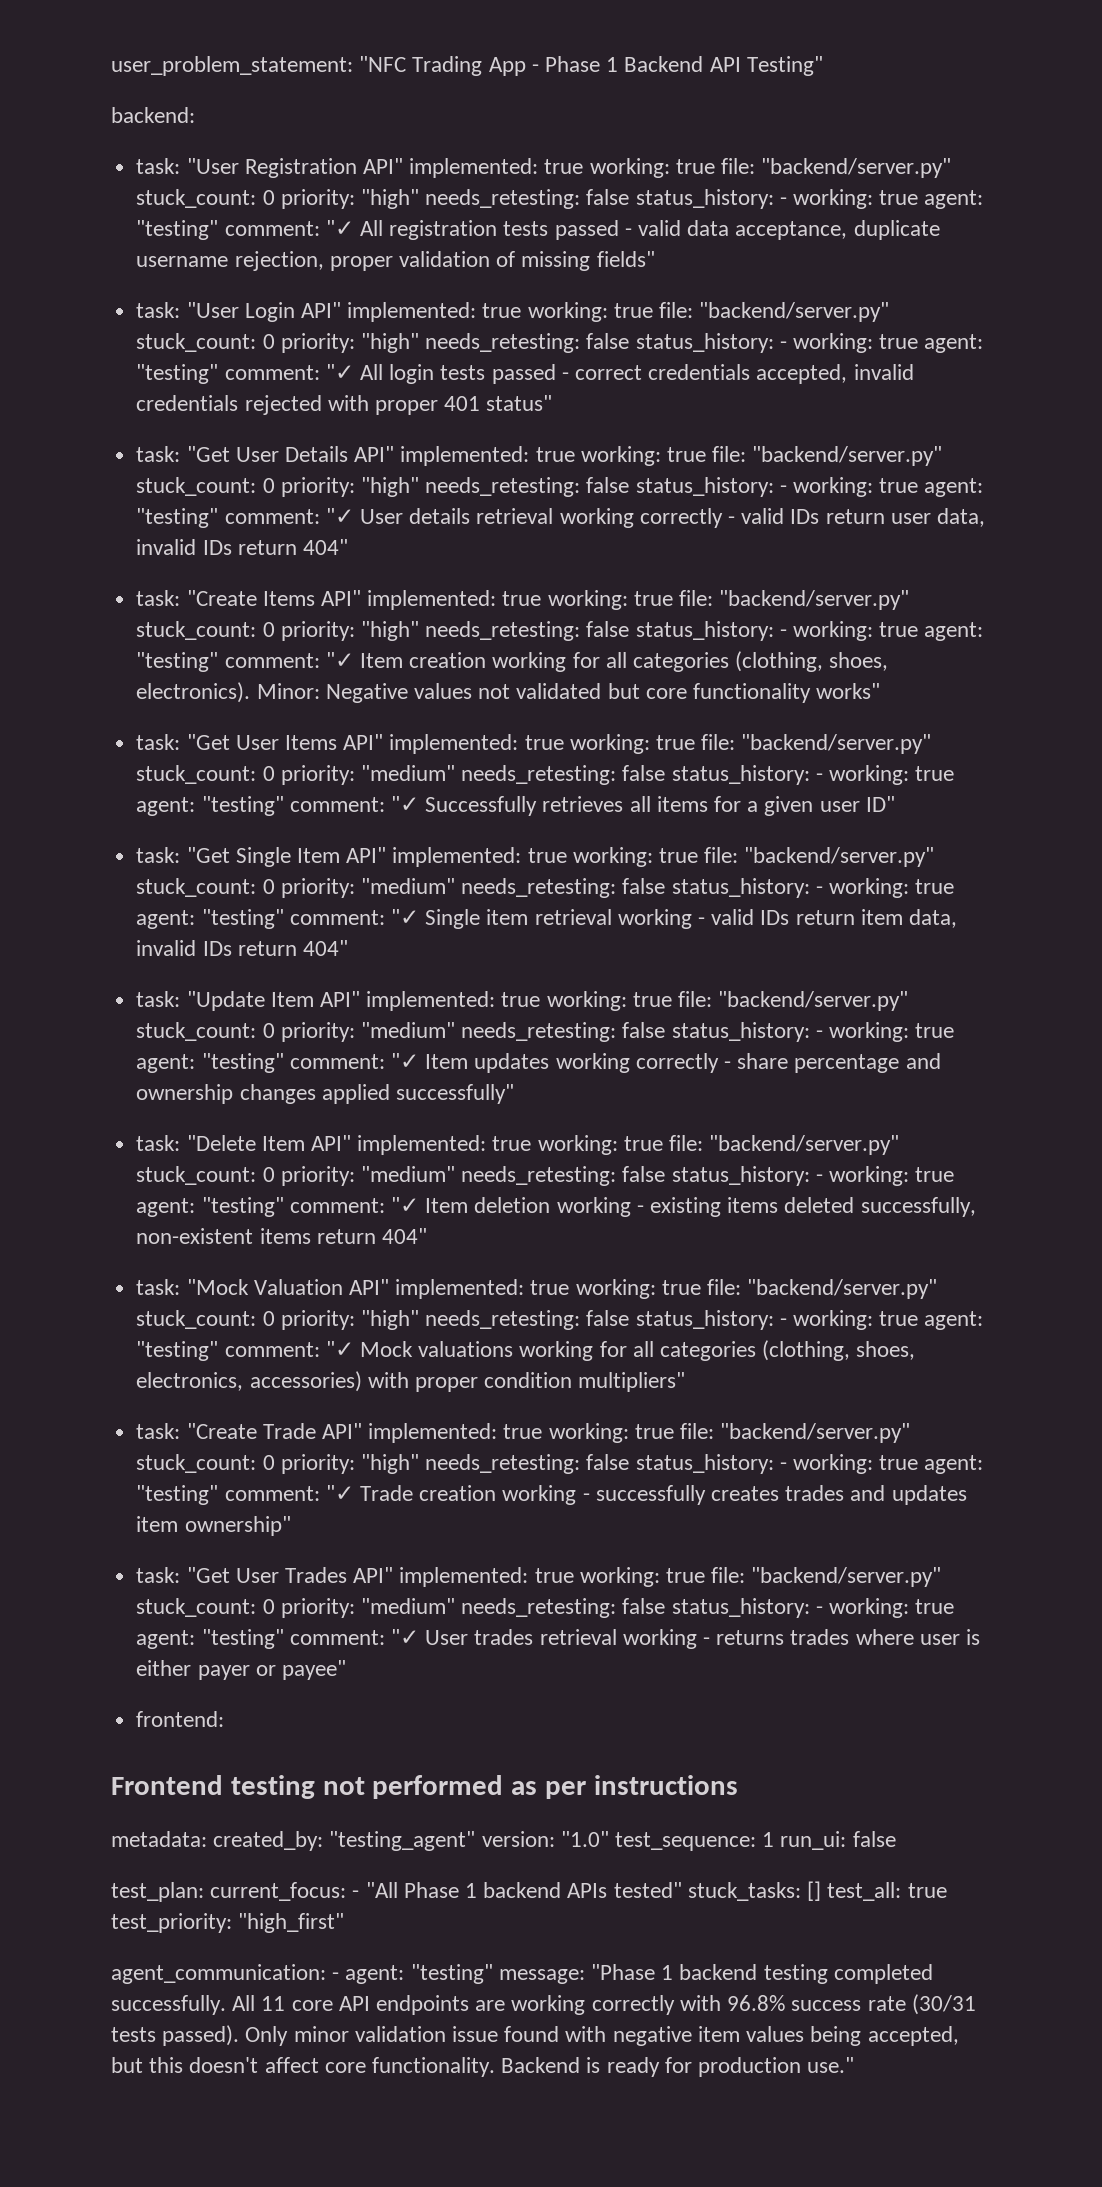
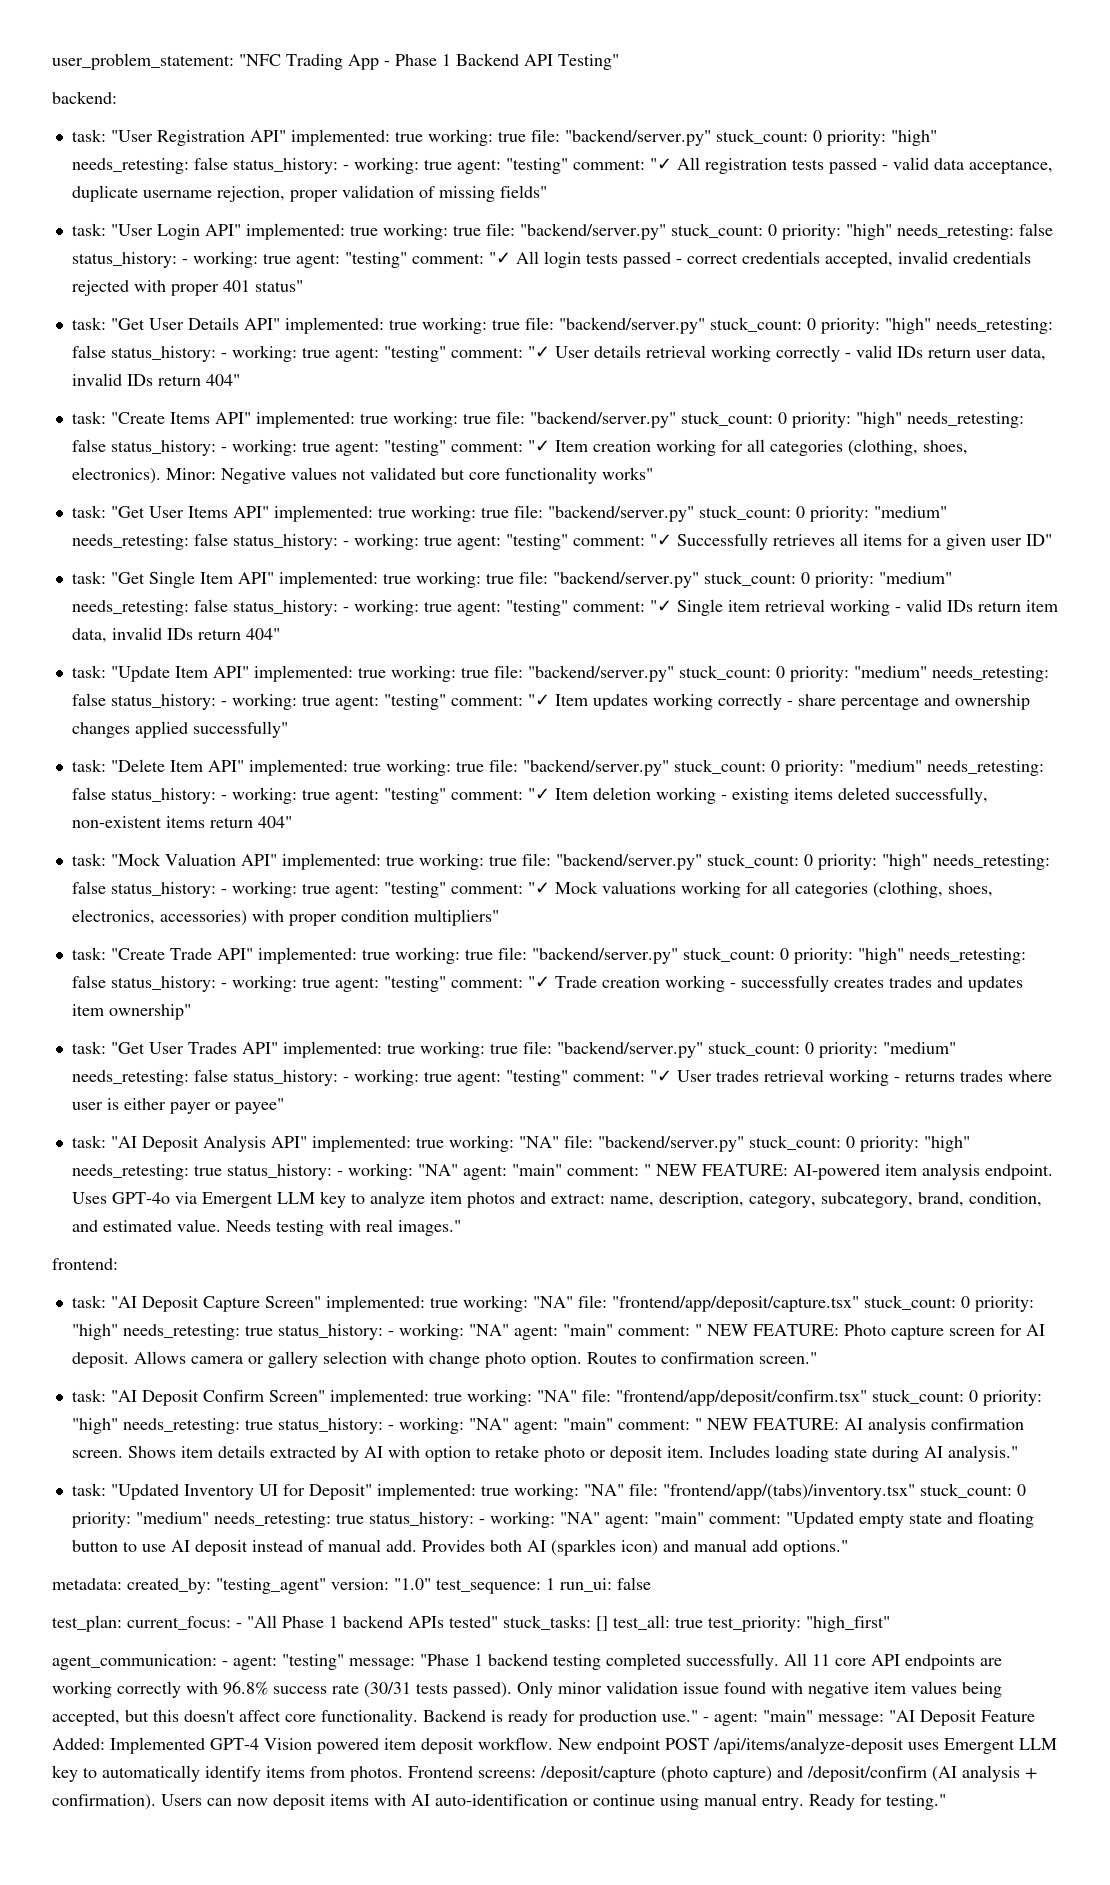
[136,1711,225,1727] [111,1775,738,1799] frontend: // Frontend testing not performed as per instructions -> [71,1135,970,1152] [71,1163,1053,1180] [71,1191,1042,1208] [71,1219,461,1236] [52,1258,118,1270] [71,1295,1034,1312] [71,1323,1045,1340] [71,1351,817,1368] [71,1389,1042,1406] [71,1417,1024,1434] [71,1445,1018,1462] [71,1483,1026,1500] [71,1511,1034,1528] [71,1539,848,1556] task: "AI Deposit Analysis API" implemented: true working: "NA" file: "backend/server.py" stuck_count: 0 priority: "high" needs_retesting: true status_history: - working: "NA" agent: "main" comment: " NEW FEATURE: AI-powered item analysis endpoint. Uses GPT-4o via Emergent LLM key to analyze item photos and extract: name, description, category, subcategory, brand, condition, and estimated value. Needs testing with real images." // frontend: // task: "AI Deposit Capture Screen" implemented: true working: "NA" file: "frontend/app/deposit/capture.tsx" stuck_count: 0 priority: "high" needs_retesting: true status_history: - working: "NA" agent: "main" comment: " NEW FEATURE: Photo capture screen for AI deposit. Allows camera or gallery selection with change photo option. Routes to confirmation screen." // task: "AI Deposit Confirm Screen" implemented: true working: "NA" file: "frontend/app/deposit/confirm.tsx" stuck_count: 0 priority: "high" needs_retesting: true status_history: - working: "NA" agent: "main" comment: " NEW FEATURE: AI analysis confirmation screen. Shows item details extracted by AI with option to retake photo or deposit item. Includes loading state during AI analysis." // task: "Updated Inventory UI for Deposit" implemented: true working: "NA" file: "frontend/app/(tabs)/inventory.tsx" stuck_count: 0 priority: "medium" needs_retesting: true status_history: - working: "NA" agent: "main" comment: "Updated empty state and floating button to use AI deposit instead of manual add. Provides both AI (sparkles icon) and manual add options."
(855, 2065) none -> [703,1710,1035,1726] [52,1737,1057,1754] [52,1765,1037,1782] [52,1793,946,1810] - agent: "main" message: "AI Deposit Feature Added: Implemented GPT-4 Vision powered item deposit workflow. New endpoint POST /api/items/analyze-deposit uses Emergent LLM key to automatically identify items from photos. Frontend screens: /deposit/capture (photo capture) and /deposit/confirm (AI analysis + confirmation). Users can now deposit items with AI auto-identification or continue using manual entry. Ready for testing."

